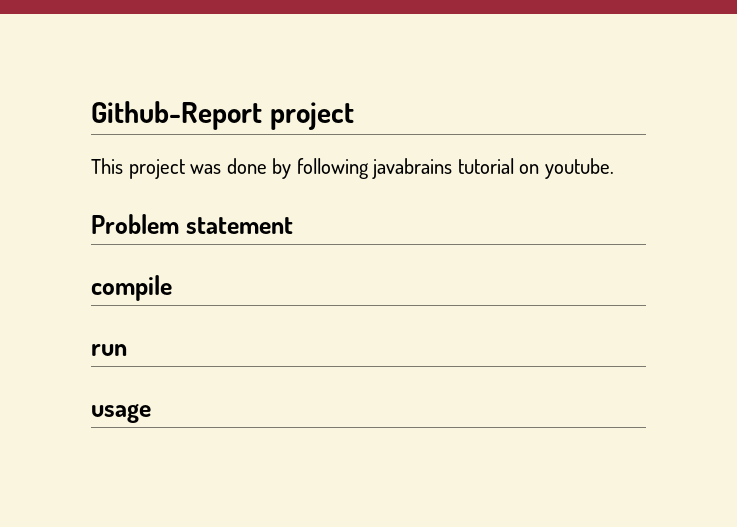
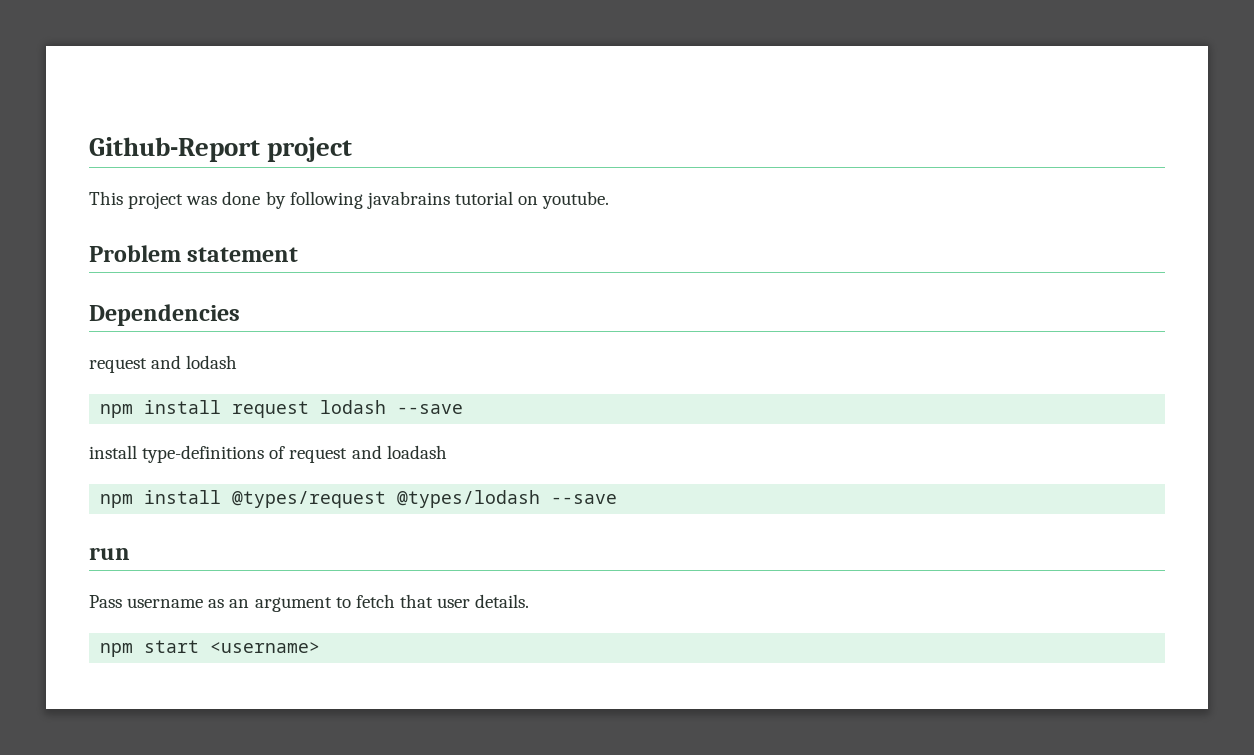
[91,275,172,301] [91,344,127,356] [91,404,151,423] compile // run // usage -> [89,304,240,326] [89,355,238,373] [100,400,464,418] [89,445,447,463] [100,490,618,508] [89,547,130,560] [89,594,530,612] [100,640,321,657] Dependencies // request and lodash // npm install request lodash --save // install type-definitions of request and loadash // npm install @types/request @types/lodash --save // run // Pass username as an argument to fetch that user details. // npm start <username>

